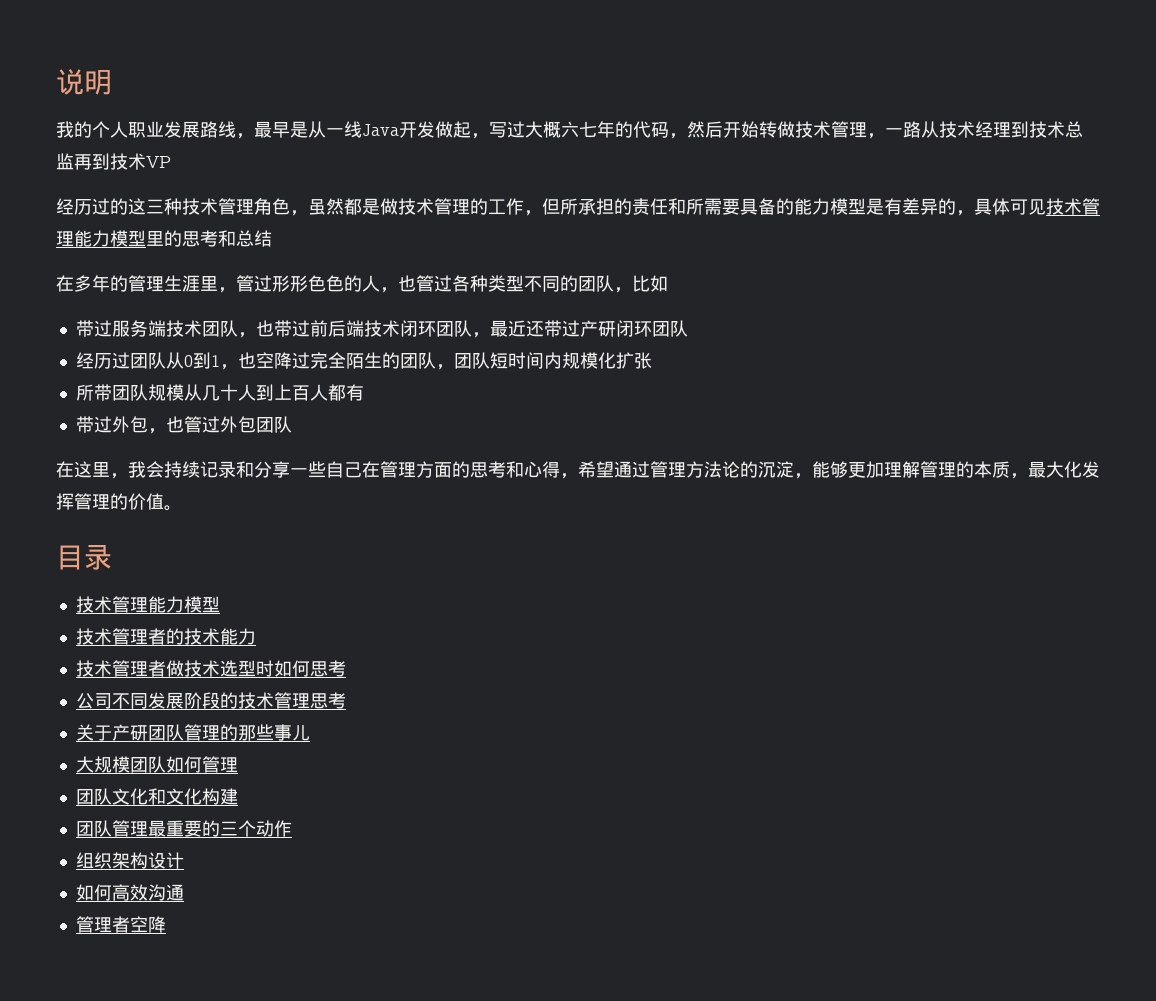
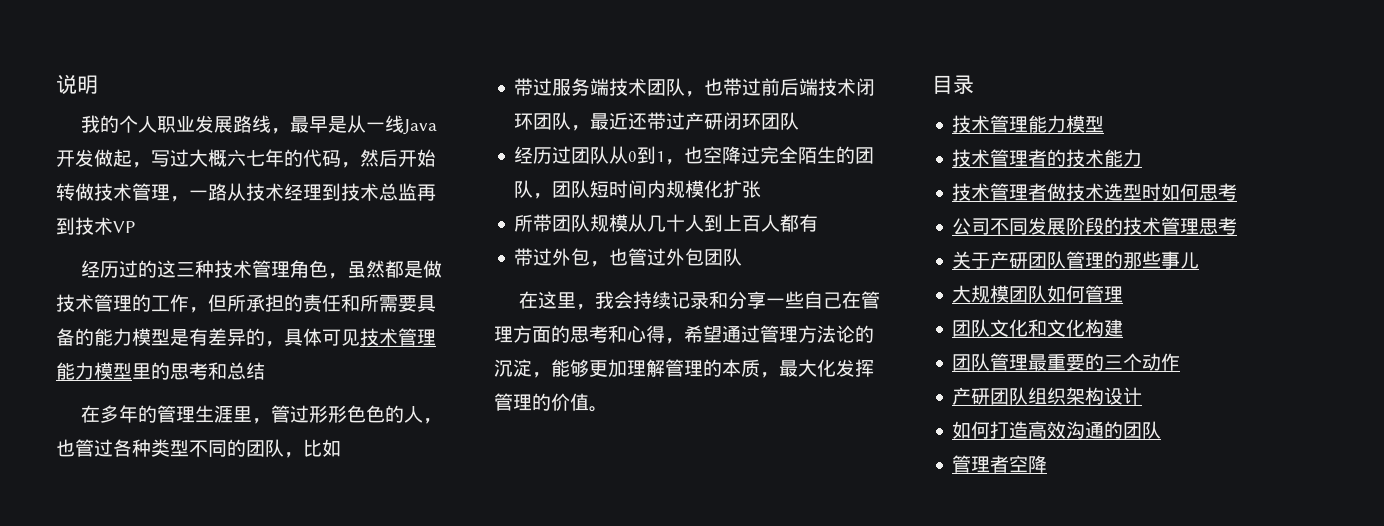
(292, 828) none -> [952,387,1029,405] 产研团队
(112, 892) none -> [990,421,1029,439] 打造
(184, 892) none -> [1104,421,1162,439] 的团队

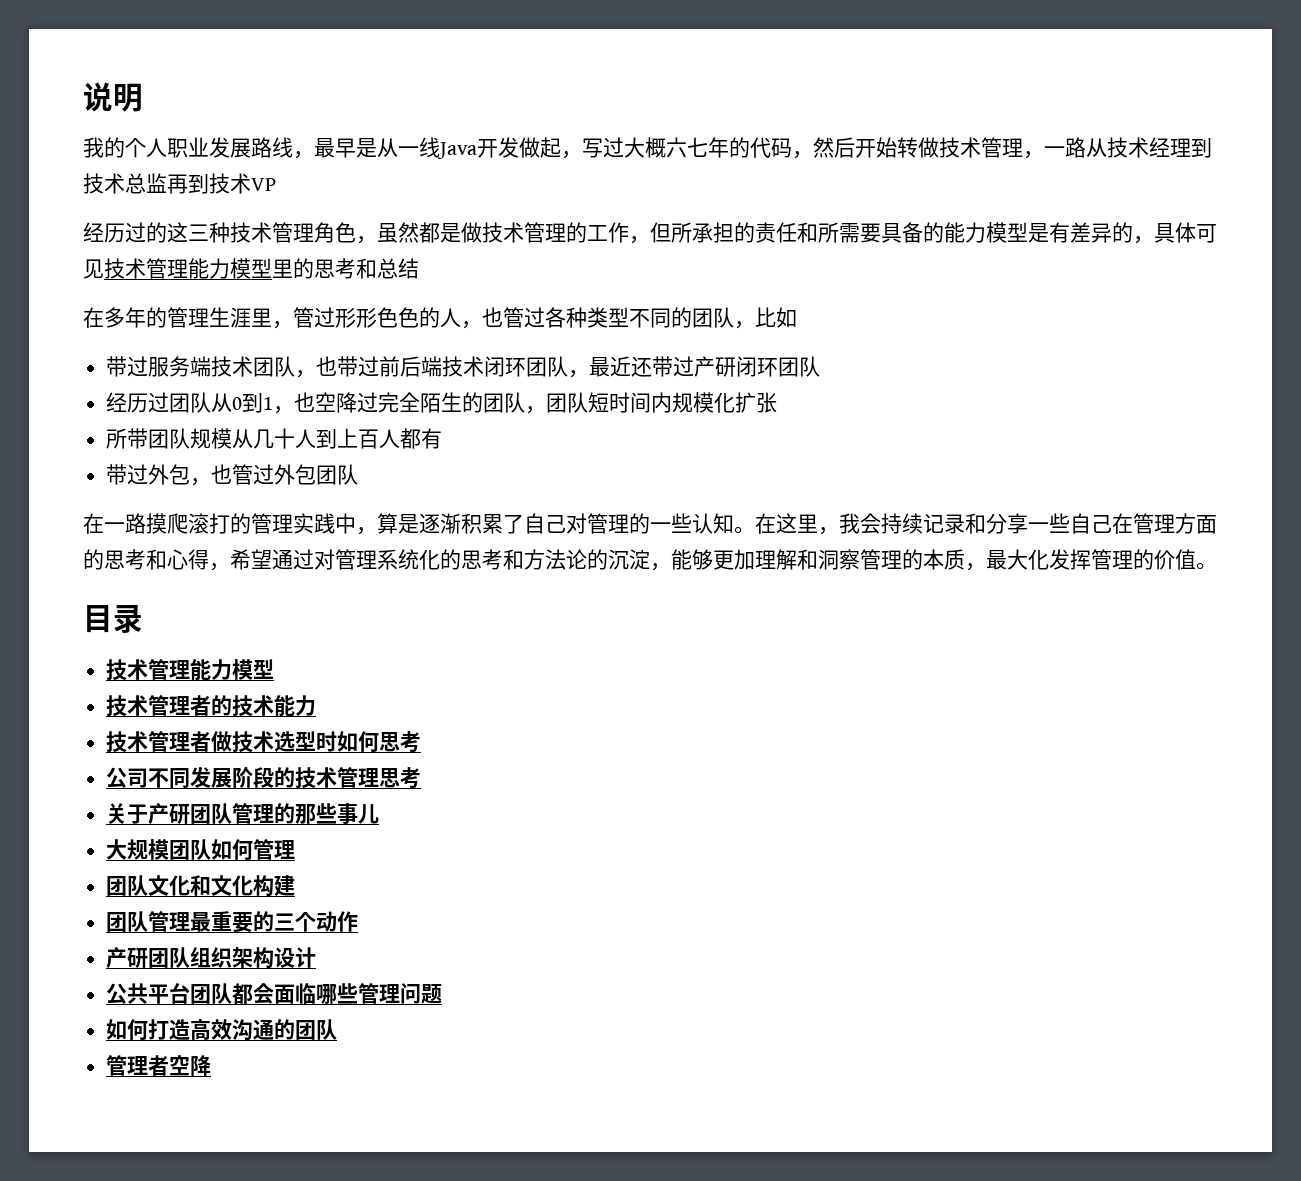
(538, 300) none -> [104,513,776,535] 一路摸爬滚打的管理实践中，算是逐渐积累了自己对管理的一些认知。在
[760,325,798,343] 管理 -> [314,549,524,570] 对管理系统化的思考和
(665, 368) none -> [797,549,860,570] 和洞察
(1143, 396) none -> [106,983,443,1005] // 公共平台团队都会面临哪些管理问题

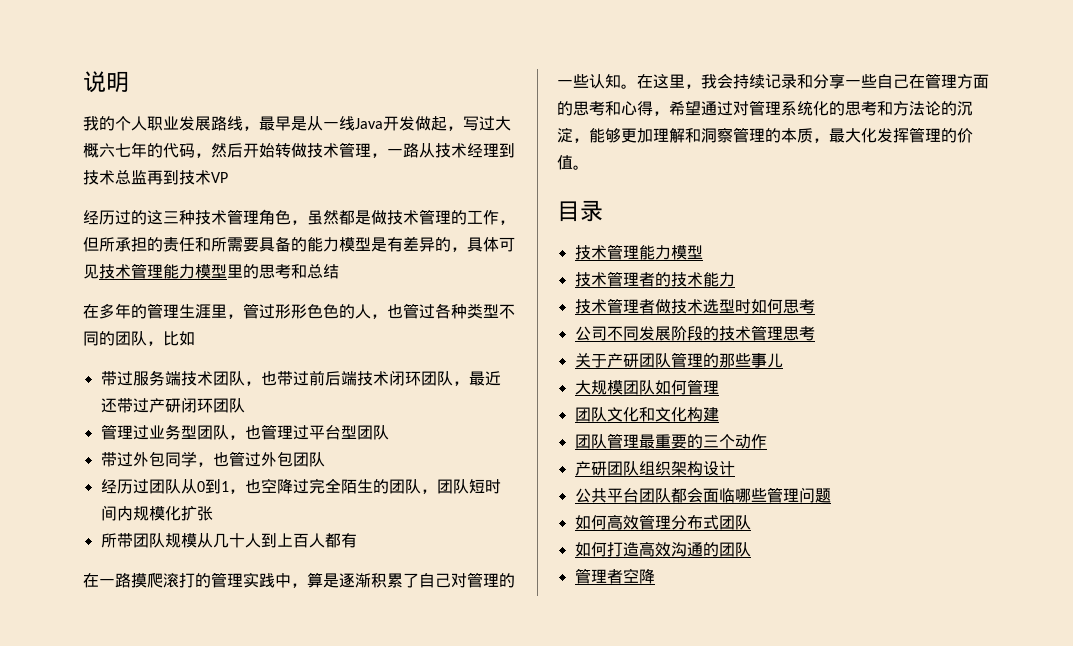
(821, 366) none -> [100,424,389,440] [100,451,325,467] // 管理过业务型团队，也管理过平台型团队 // 带过外包同学，也管过外包团队
[106,464,359,486] // 带过外包，也管过外包团队 -> (357, 540) none
(443, 994) none -> [574,514,751,530] // 如何高效管理分布式团队

